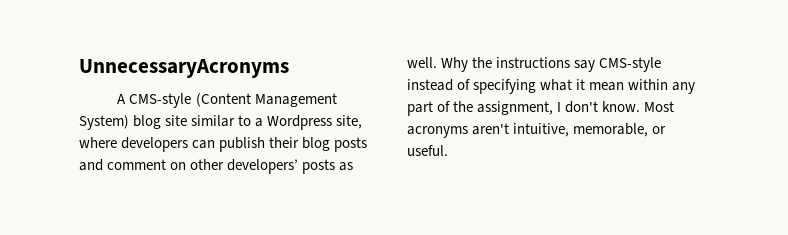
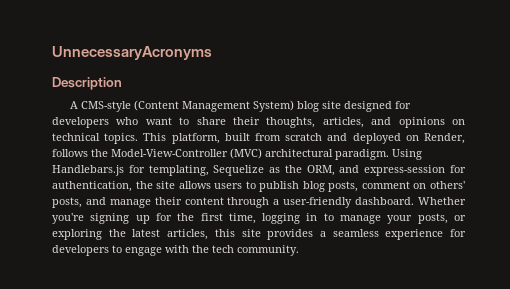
(289, 68) none -> [52,77,122,90] // Description
[191,115,363,130] [79,137,368,152] [79,159,354,174] [407,57,662,72] [407,79,696,94] [407,101,675,116] [407,123,667,138] [407,145,448,156] similar to a Wordpress site, where developers can publish their blog posts and comment on other developers’ posts as well. Why the instructions say CMS-style instead of specifying what it mean within any part of the assignment, I don't know. Most acronyms aren't intuitive, memorable, or useful. -> [344,101,412,112] [52,117,465,128] [52,133,465,144] [52,148,422,160] [52,165,466,176] [52,181,465,192] [52,197,466,208] [52,213,467,224] [52,229,466,240] [52,245,299,256] designed for developers who want to share their thoughts, articles, and opinions on technical topics. This platform, built from scratch and deployed on Render, follows the Model-View-Controller (MVC) architectural paradigm. Using Handlebars.js for templating, Sequelize as the ORM, and express-session for authentication, the site allows users to publish blog posts, comment on others' posts, and manage their content through a user-friendly dashboard. Whether you're signing up for the first time, logging in to manage your posts, or exploring the latest articles, this site provides a seamless experience for developers to engage with the tech community.

